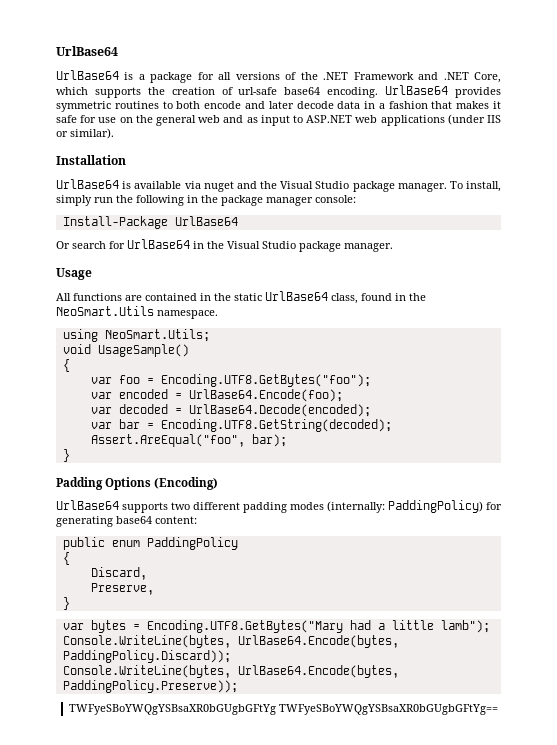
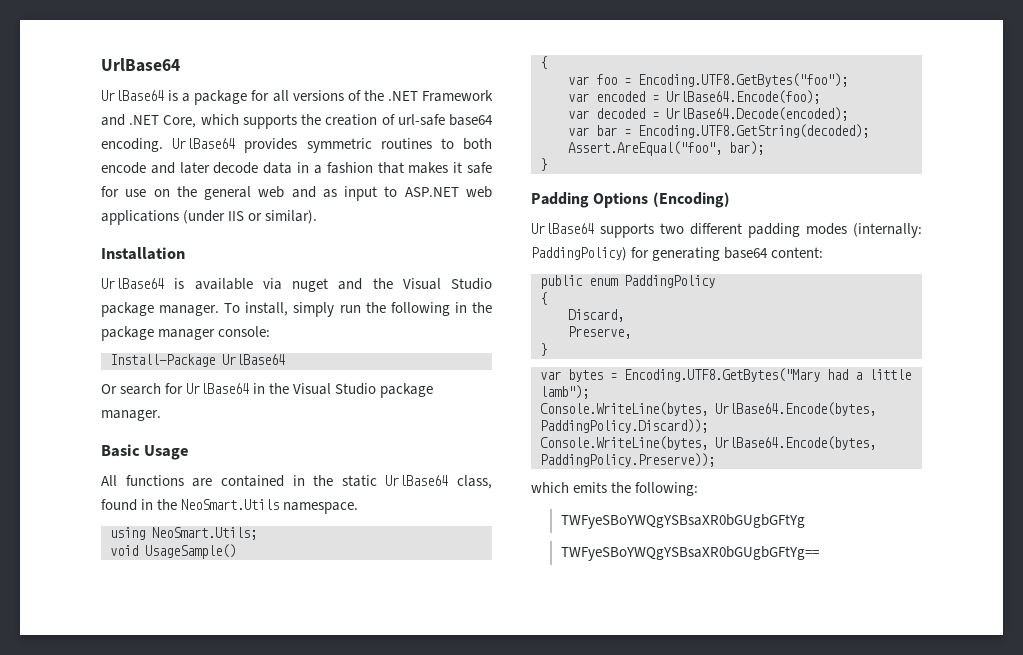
(393, 247) none -> [101,444,140,457] Basic
(238, 686) none -> [531,482,699,496] // which emits the following:
(276, 709) none -> (805, 521) //

